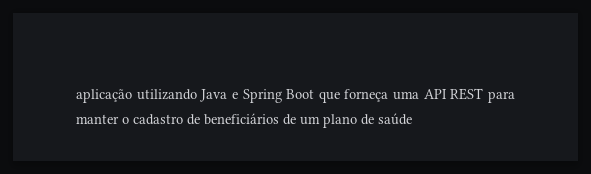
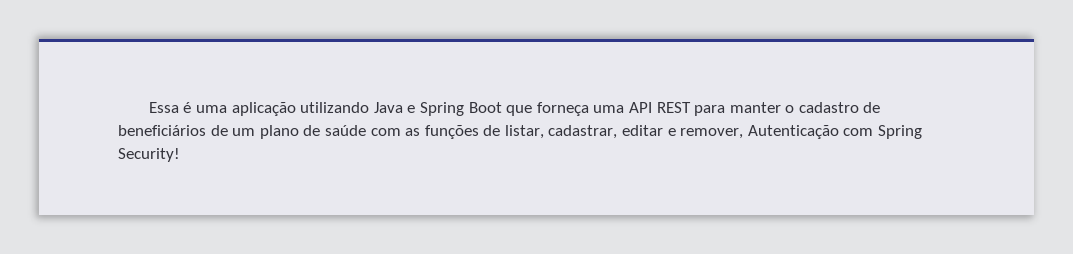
(76, 96) none -> [148,102,228,113] Essa é uma
(412, 119) none -> [370,125,923,139] [118,148,180,162] com as funções de listar, cadastrar, editar e remover, Autenticação com Spring Security!

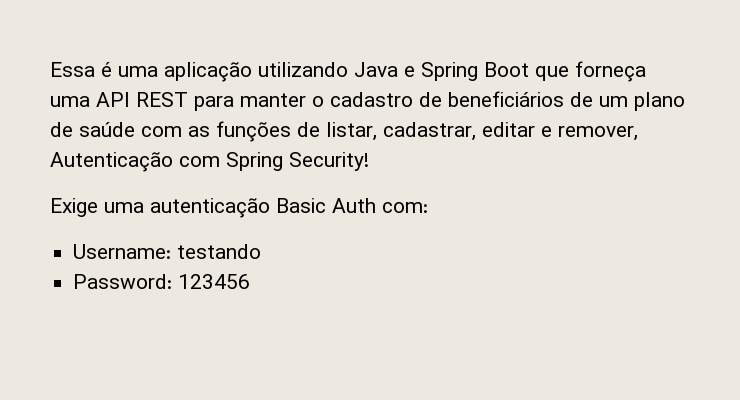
(180, 155) none -> [50,198,428,218] [73,244,262,259] [73,274,251,289] // Exige uma autenticação Basic Auth com: // Username: testando // Password: 123456

